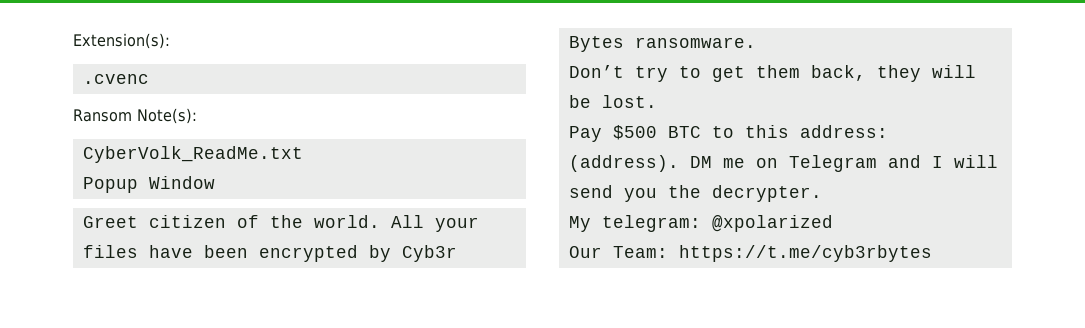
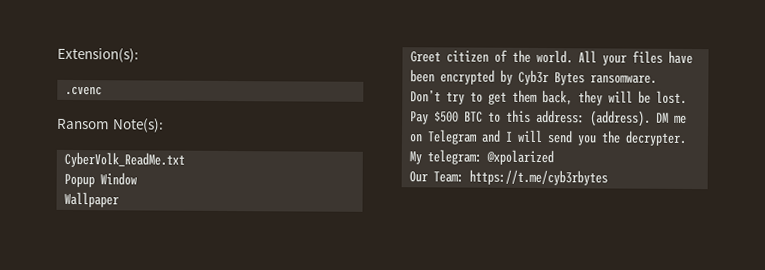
(215, 182) none -> [64,191,120,208] // Wallpaper

